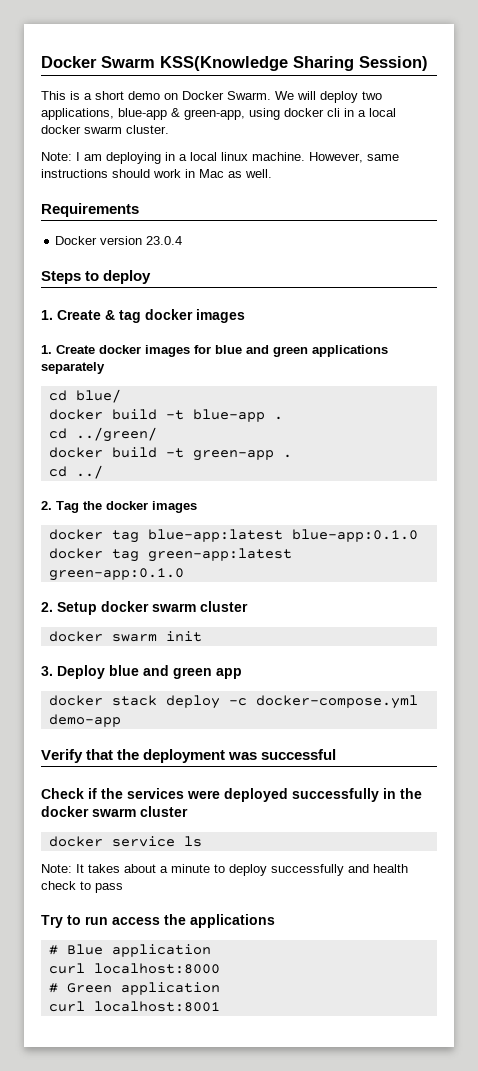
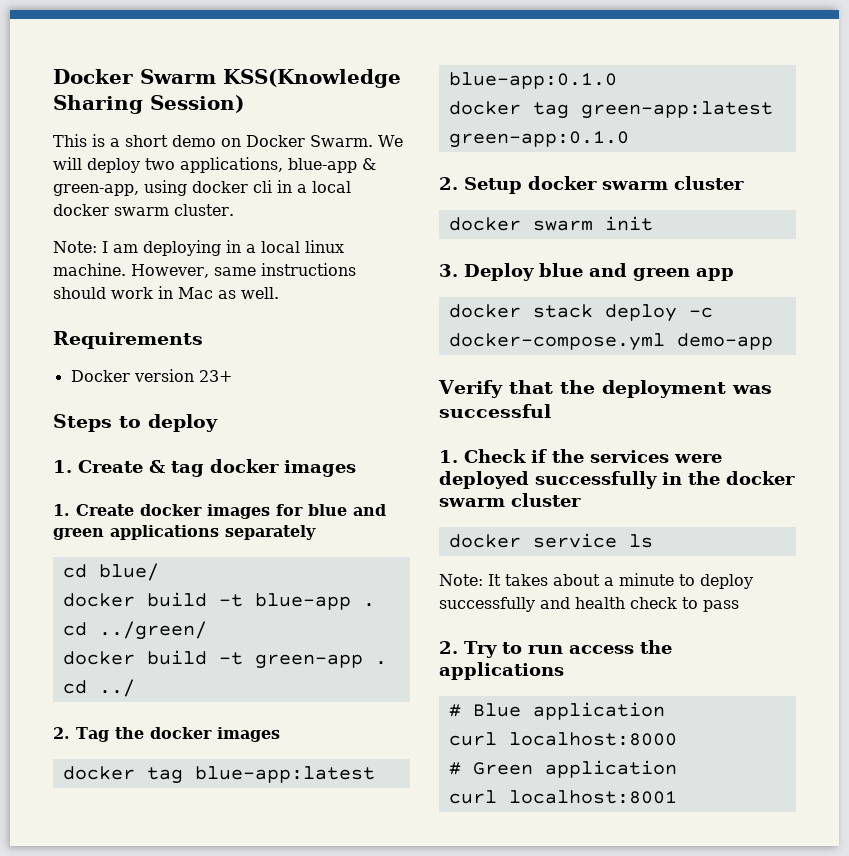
[146,236,183,245] 23.0.4 -> [198,370,232,382] 23+
(337, 754) none -> [439,450,458,463] 1.
(123, 888) none -> [439,641,458,654] 2.

